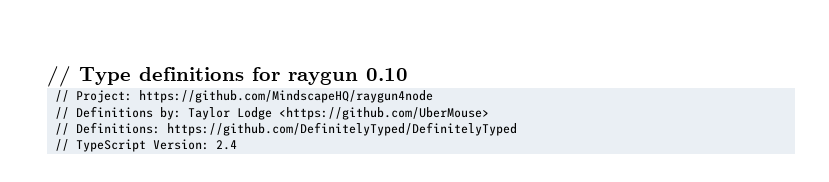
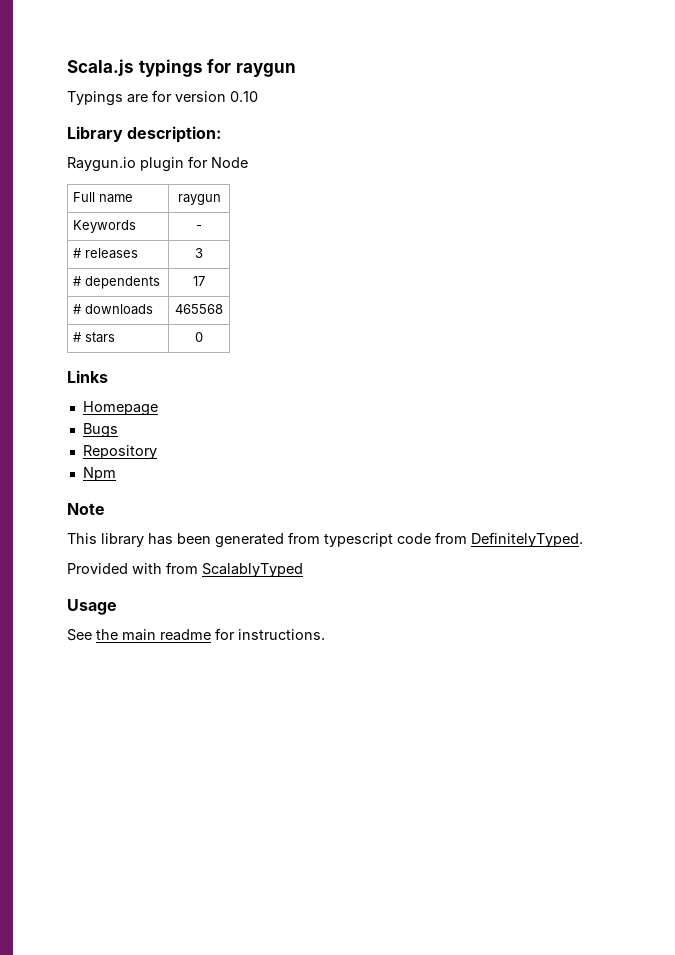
[47,66,244,87] // Type definitions -> [67,59,203,77] Scala.js typings
[366,68,408,81] [54,90,433,103] [54,106,489,120] [54,122,517,136] [54,139,237,152] 0.10 // // Project: https://github.com/MindscapeHQ/raygun4node // // Definitions by: Taylor Lodge <https://github.com/UberMouse> // // Definitions: https://github.com/DefinitelyTyped/DefinitelyTyped // // TypeScript Version: 2.4 -> [67,90,258,106] [67,126,222,143] [67,156,248,172] [73,192,134,203] [177,194,221,205] [73,220,137,233] [196,225,202,230] [73,248,139,259] [195,248,203,258] [73,276,161,289] [193,276,205,286] [73,304,154,315] [175,304,223,314] [73,332,116,343] [195,332,203,342] [67,370,108,383] [82,401,158,416] [82,423,118,438] [82,445,157,459] [82,467,116,481] [67,503,105,515] [67,532,583,548] [67,562,303,577] [67,599,117,615] [67,628,325,641] // Typings are for version 0.10 // Library description: // Raygun.io plugin for Node // Full name | raygun // Keywords | - // # releases | 3 // # dependents | 17 // # downloads | 465568 // # stars | 0 // Links // Homepage // Bugs // Repository // Npm // Note // This library has been generated from typescript code from DefinitelyTyped. // Provided with from ScalablyTyped // Usage // See the main readme for instructions.

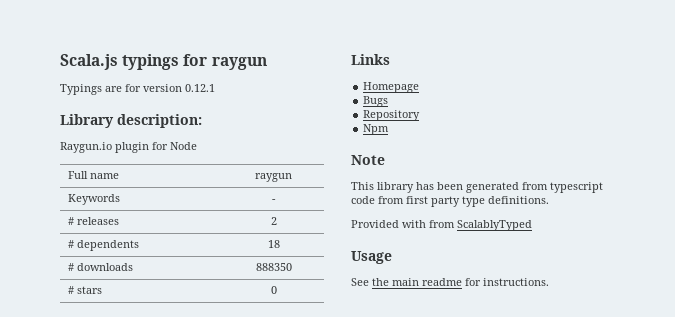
[230,91,258,102] 0.10 -> [185,84,215,92] 0.12.1
[195,248,203,258] 3 -> [270,217,277,225] 2
[193,276,205,286] 17 -> [267,240,280,248] 18
[175,304,223,314] 465568 -> [255,263,292,271] 888350
[471,532,583,547] DefinitelyTyped. -> [406,196,549,207] first party type definitions.

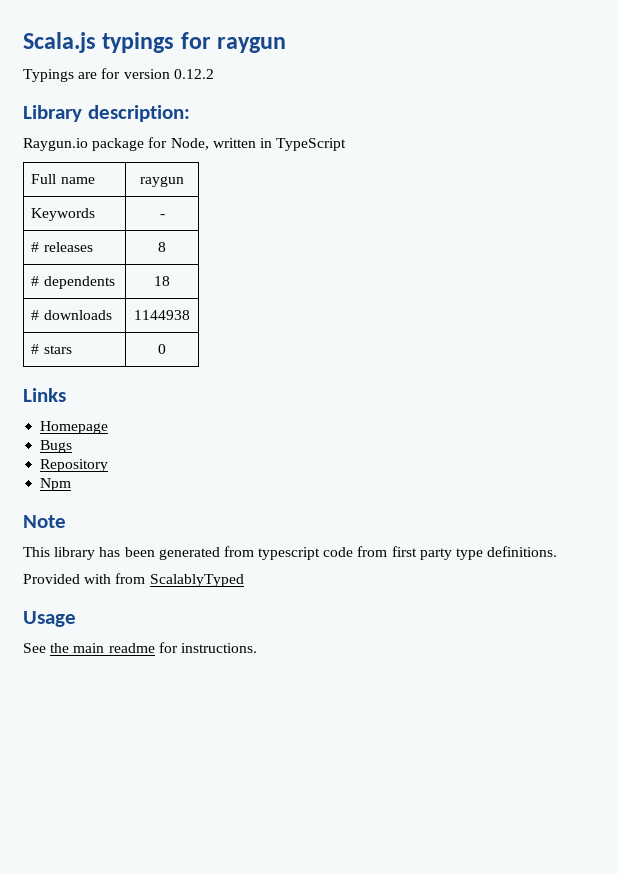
[185,84,215,92] 0.12.1 -> [173,69,214,79] 0.12.2
[115,142,197,153] plugin for Node -> [92,137,347,151] package for Node, written in TypeScript
[270,217,277,225] 2 -> [158,242,166,252] 8
[255,263,292,271] 888350 -> [134,310,190,320] 1144938

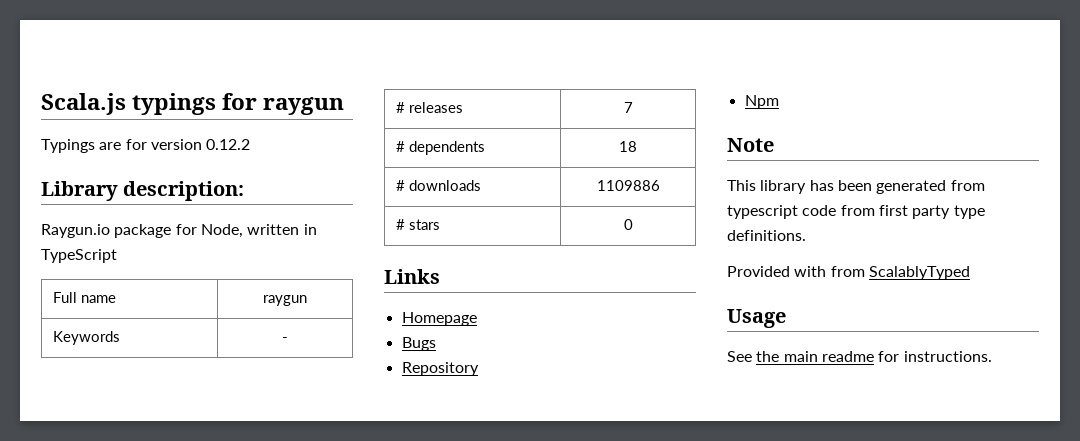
[158,242,166,252] 8 -> [623,102,633,113] 7
[134,310,190,320] 1144938 -> [596,180,660,191] 1109886

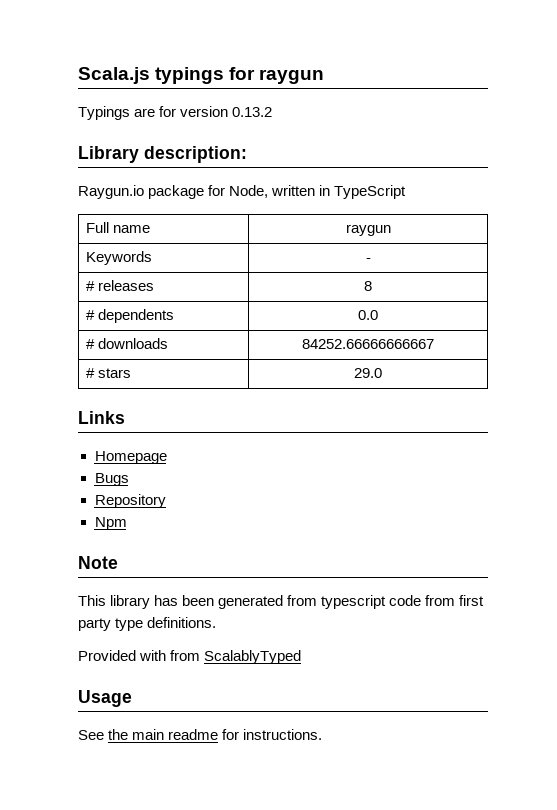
[206,139,251,150] 0.12.2 -> [232,107,273,117] 0.13.2
[623,102,633,113] 7 -> [364,281,372,291] 8
[619,141,637,152] 18 -> [358,310,378,320] 0.0
[596,180,660,191] 1109886 -> [302,339,434,349] 84252.66666666667
[623,219,633,230] 0 -> [354,368,382,378] 29.0

